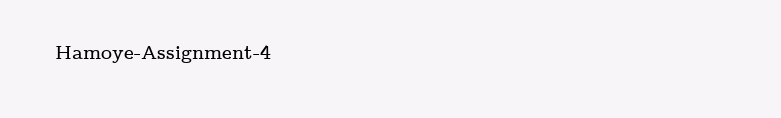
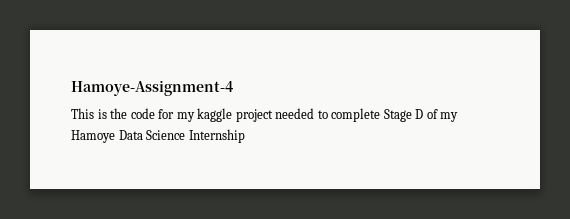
(271, 53) none -> [71,108,459,122] [71,129,245,143] // This is the code for my kaggle project needed to complete Stage D of my Hamoye Data Science Internship

